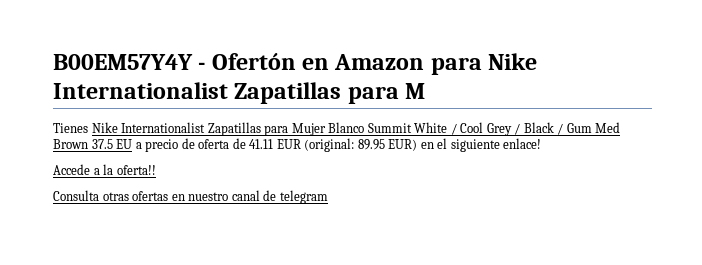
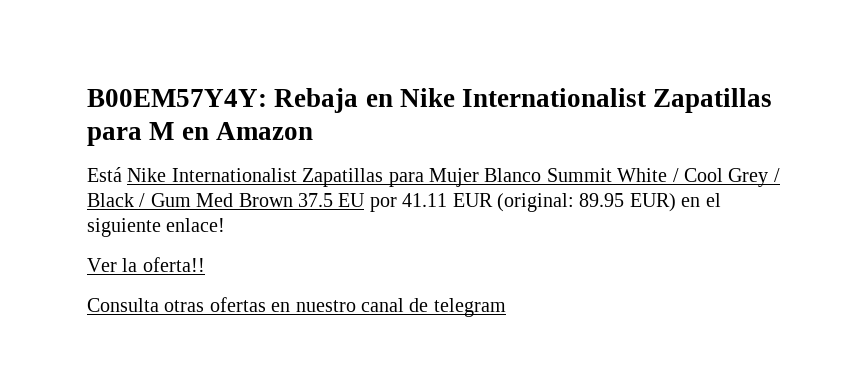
[53,53,482,75] B00EM57Y4Y - Ofertón en Amazon para -> [87,88,393,113] B00EM57Y4Y: Rebaja en
[53,123,88,133] // Tienes -> [181,122,313,140] [87,167,122,182] en Amazon // Está
[135,138,246,152] a precio de oferta de -> [369,197,397,212] por
[53,164,100,175] Accede a -> [87,258,117,272] Ver

